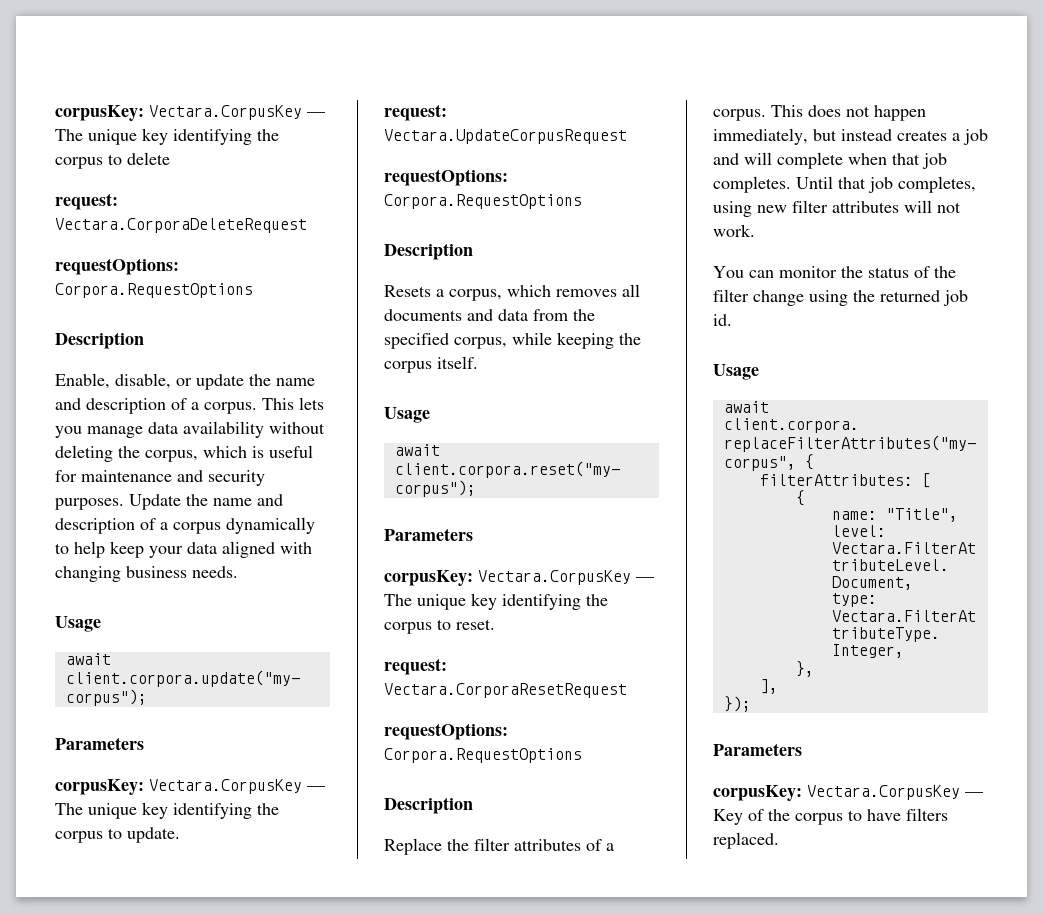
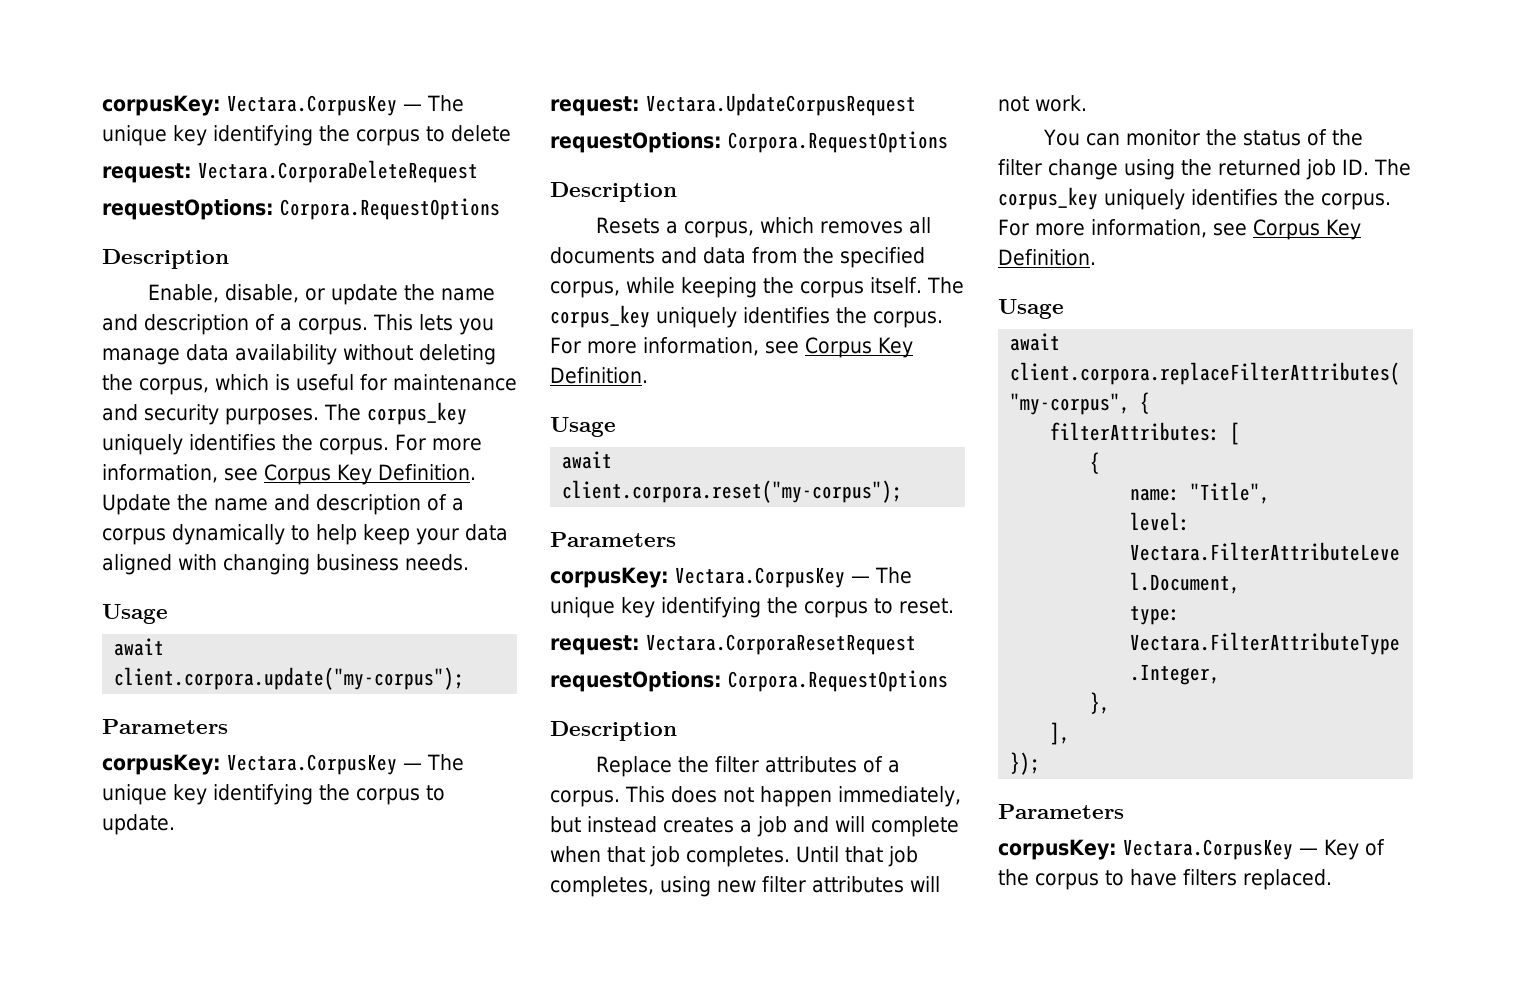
(124, 504) none -> [324,402,467,425] [102,434,482,455] [102,464,476,485] The corpus_key uniquely identifies the corpus. For more information, see Corpus Key Definition.
(478, 362) none -> [926,277,964,294] [550,305,943,328] [550,337,913,358] [550,367,648,384] The corpus_key uniquely identifies the corpus. For more information, see Corpus Key Definition.
[713,314,732,326] id. -> [1342,159,1411,176] [998,187,1391,210] [998,219,1361,240] [998,249,1096,266] ID. The corpus_key uniquely identifies the corpus. For more information, see Corpus Key Definition.

